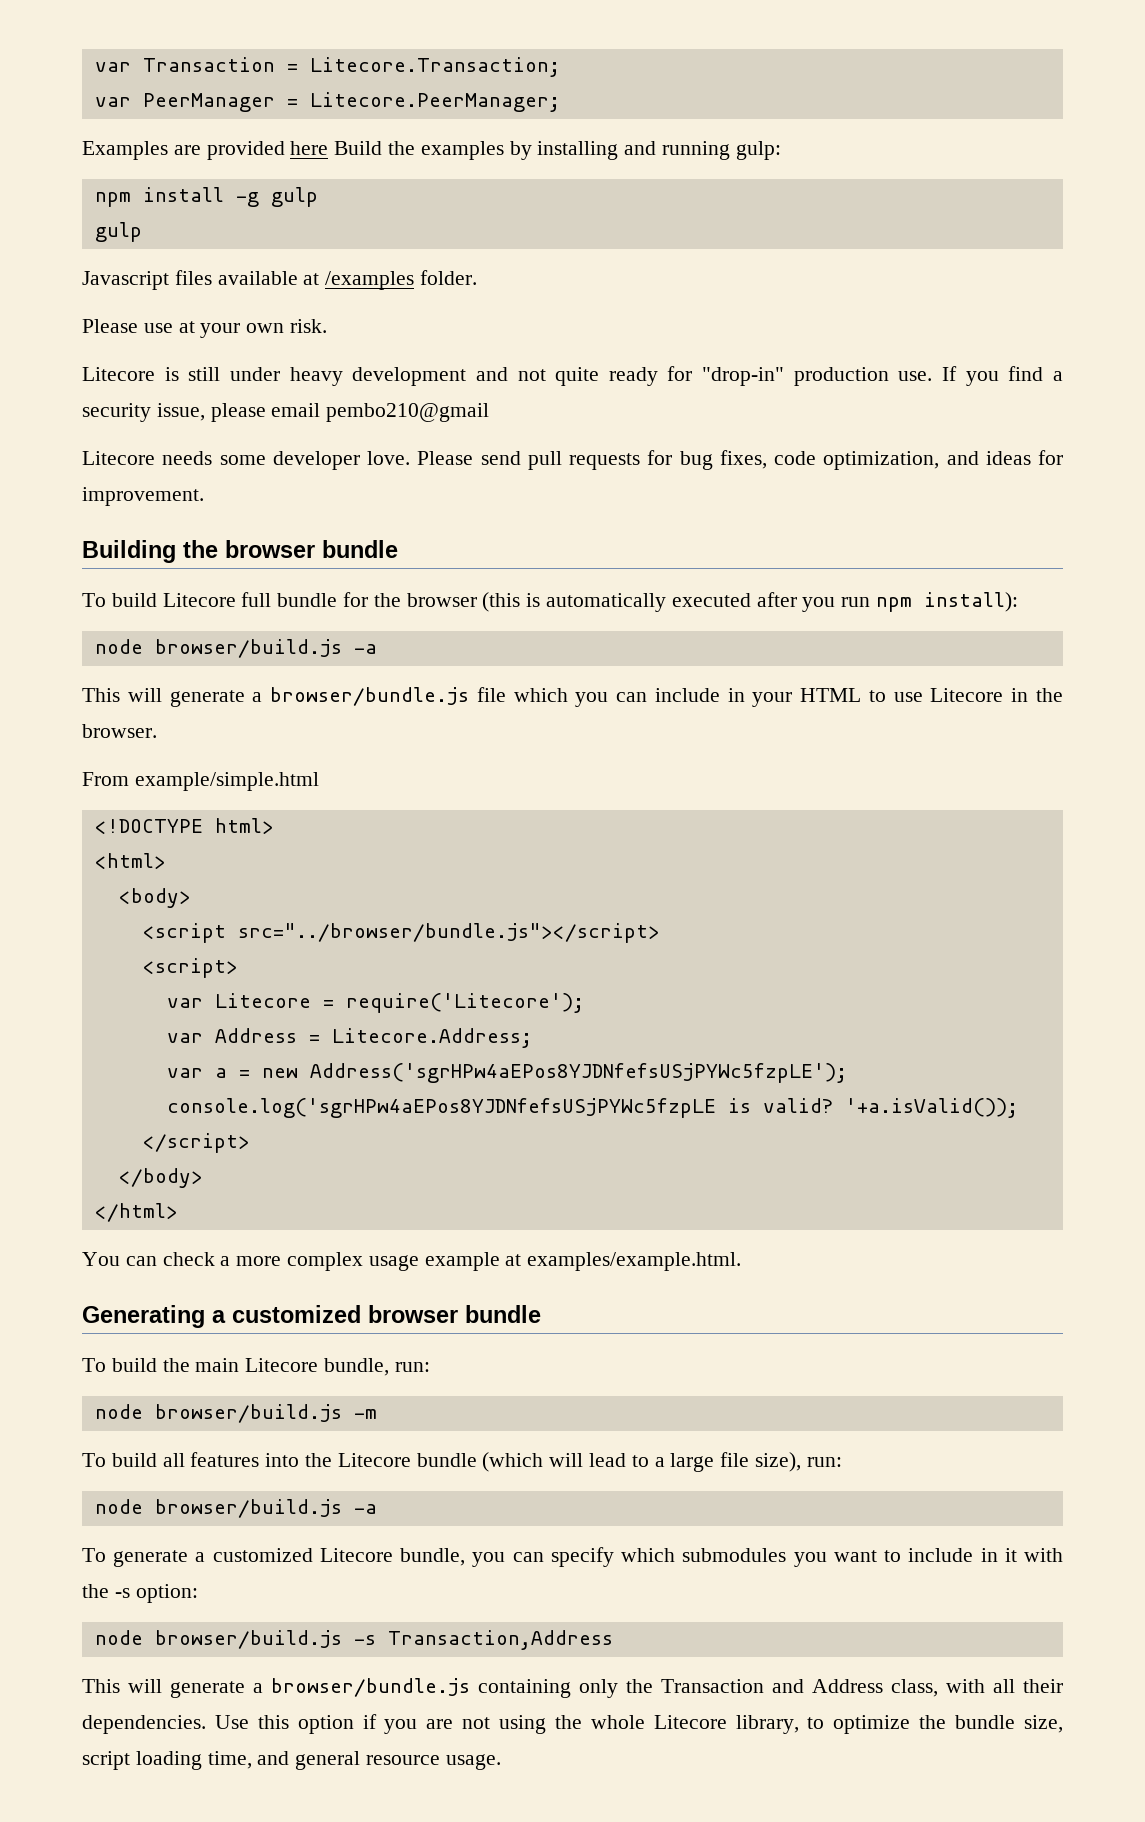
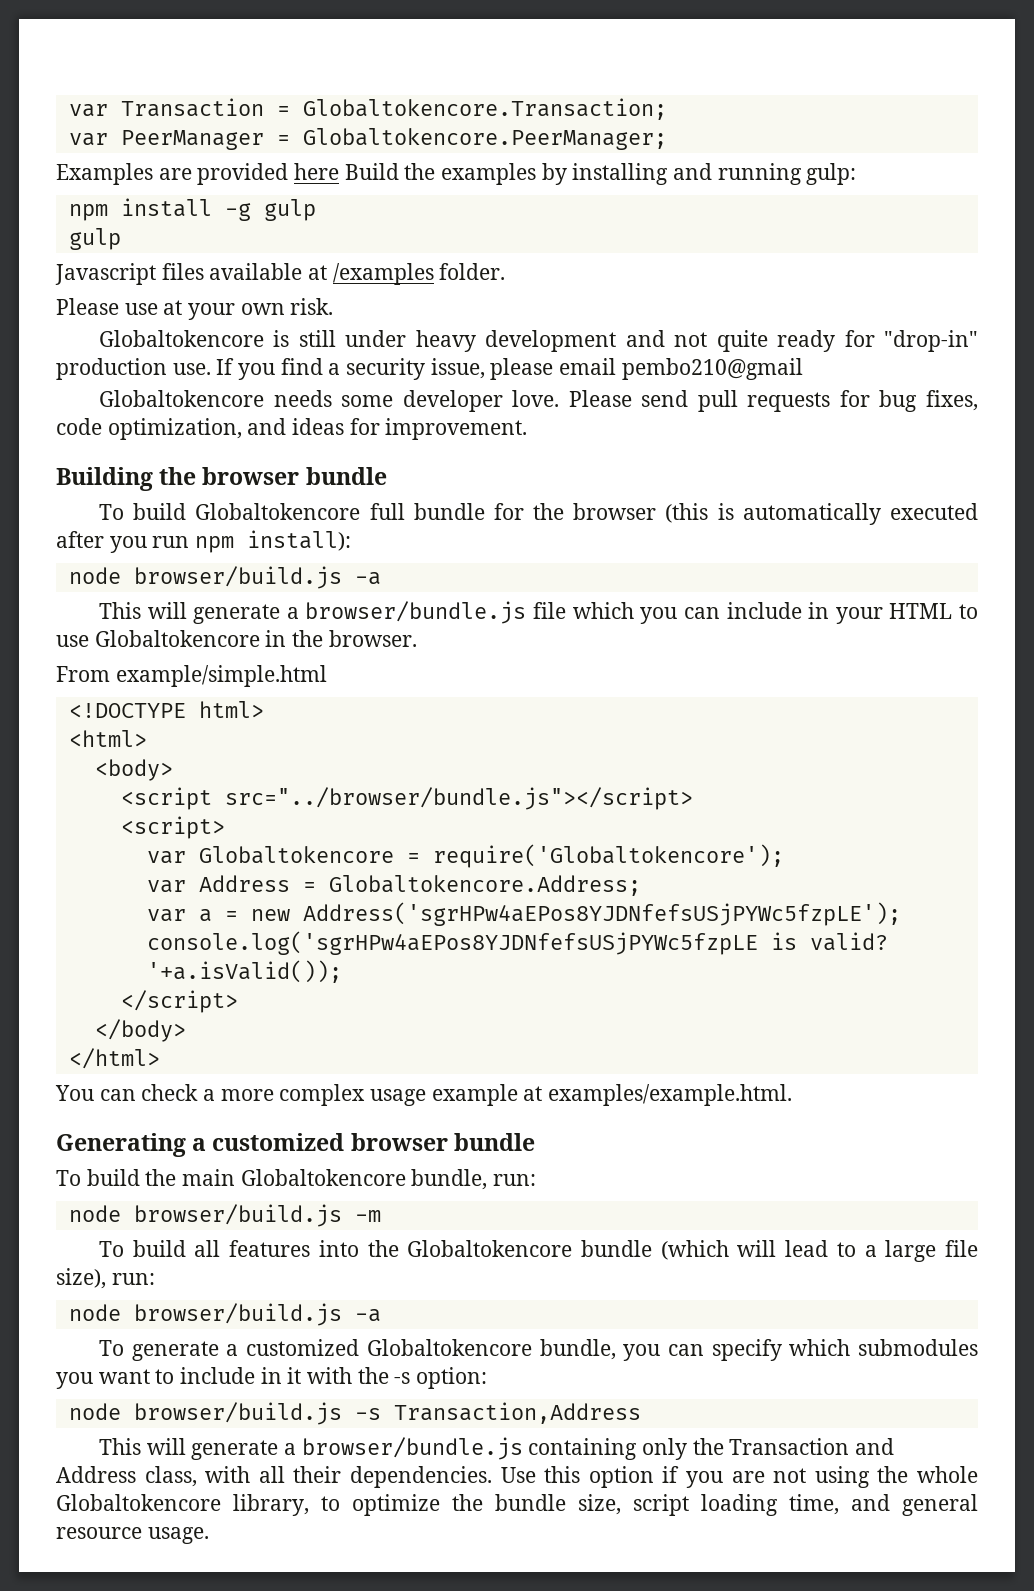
[309,57,560,77] Litecore.Transaction; -> [302,98,667,120] Globaltokencore.Transaction;
[309,92,560,112] Litecore.PeerManager; -> [302,128,667,150] Globaltokencore.PeerManager;
[82,367,155,381] Litecore -> [98,330,264,347] Globaltokencore
[82,451,155,465] Litecore -> [98,390,264,407] Globaltokencore
[162,593,236,607] Litecore -> [195,503,361,520] Globaltokencore
[930,688,1004,702] Litecore -> [94,630,260,647] Globaltokencore
[214,993,584,1013] Litecore = require('Litecore'); -> [198,844,784,868] Globaltokencore = require('Globaltokencore');
[331,1028,532,1048] Litecore.Address; -> [328,875,641,896] Globaltokencore.Address;
[245,1358,319,1372] Litecore -> [240,1169,406,1186] Globaltokencore
[337,1453,411,1467] Litecore -> [407,1240,573,1257] Globaltokencore
[319,1548,393,1562] Litecore -> [366,1339,532,1356] Globaltokencore
[653,1715,727,1729] Litecore -> [56,1494,221,1511] Globaltokencore

